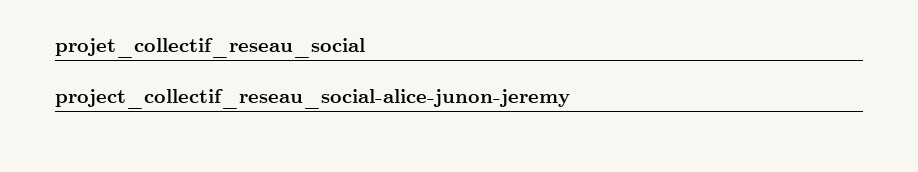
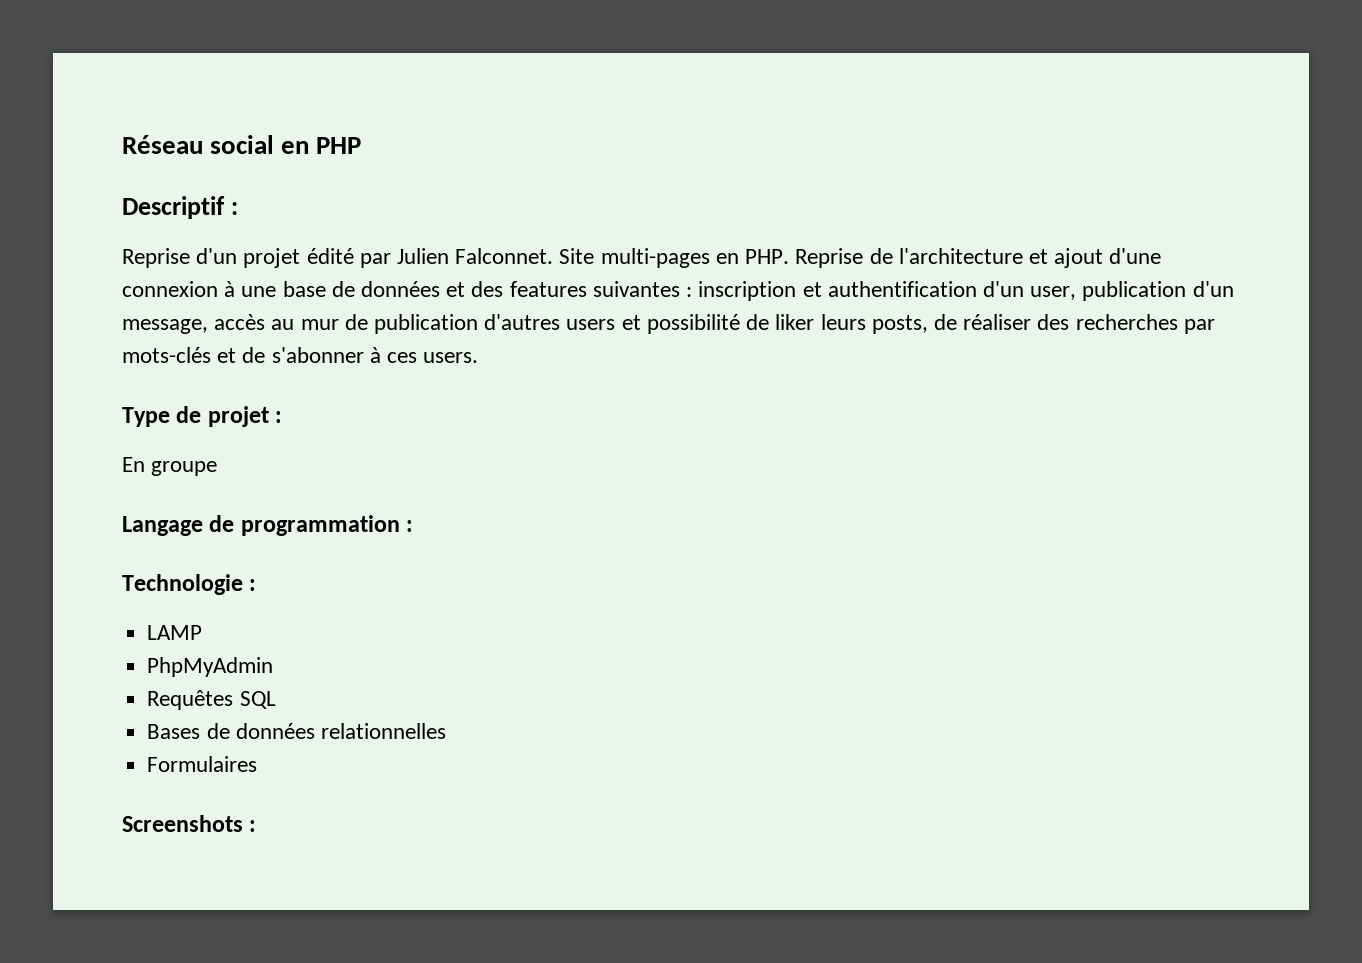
[55,38,365,58] [55,89,570,109] projet_collectif_reseau_social // project_collectif_reseau_social-alice-junon-jeremy -> [122,135,362,154] [122,196,238,219] [122,248,1162,268] [122,281,1234,301] [122,314,1215,334] [122,347,479,363] [122,406,283,427] [122,457,218,476] [122,515,414,536] [122,574,257,595] [147,625,203,640] [147,657,274,677] [147,690,276,710] [147,723,446,739] [147,756,258,772] [122,815,257,832] Réseau social en PHP // Descriptif : // Reprise d'un projet édité par Julien Falconnet. Site multi-pages en PHP. Reprise de l'architecture et ajout d'une connexion à une base de données et des features suivantes : inscription et authentification d'un user, publication d'un message, accès au mur de publication d'autres users et possibilité de liker leurs posts, de réaliser des recherches par mots-clés et de s'abonner à ces users. // Type de projet : // En groupe // Langage de programmation : // Technologie : // LAMP // PhpMyAdmin // Requêtes SQL // Bases de données relationnelles // Formulaires // Screenshots :

